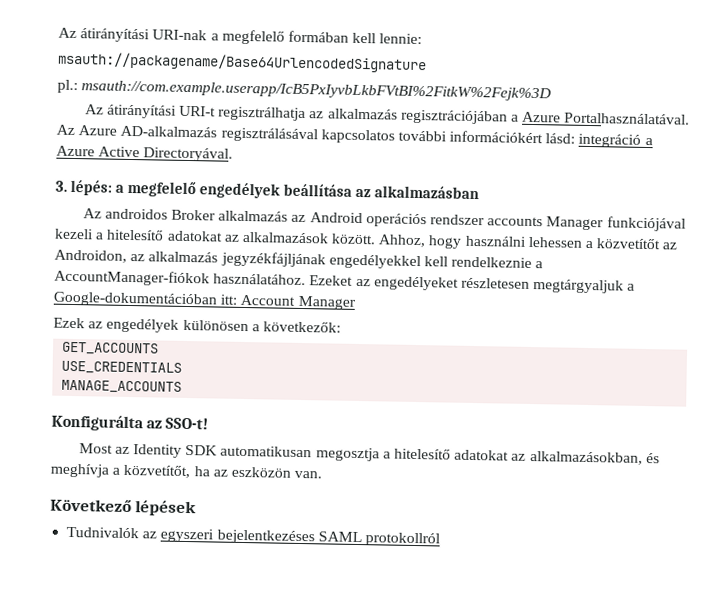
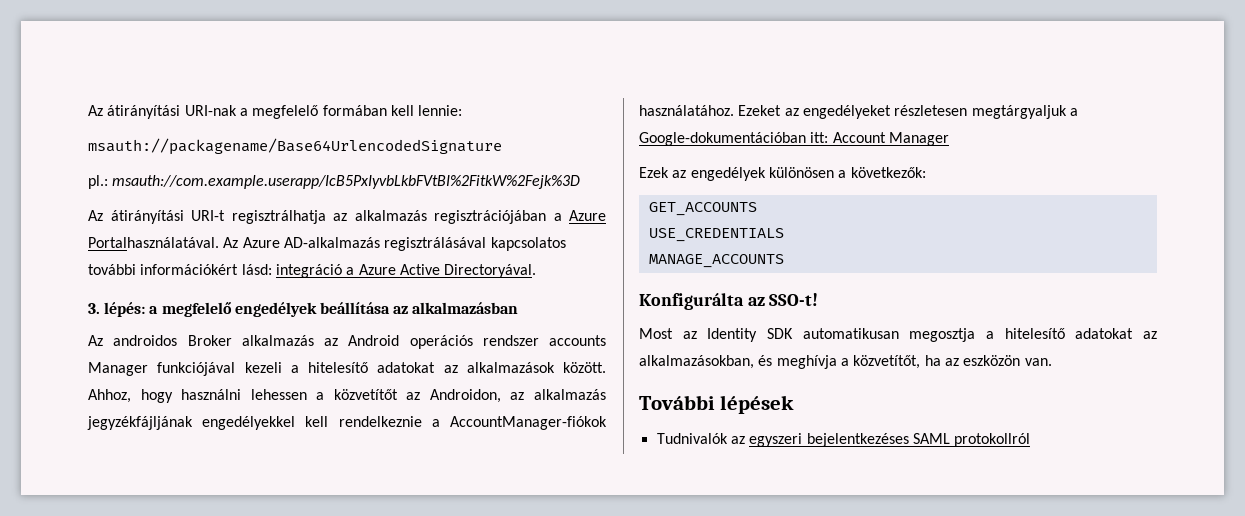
[50,498,132,513] Következő -> [639,395,715,410] További

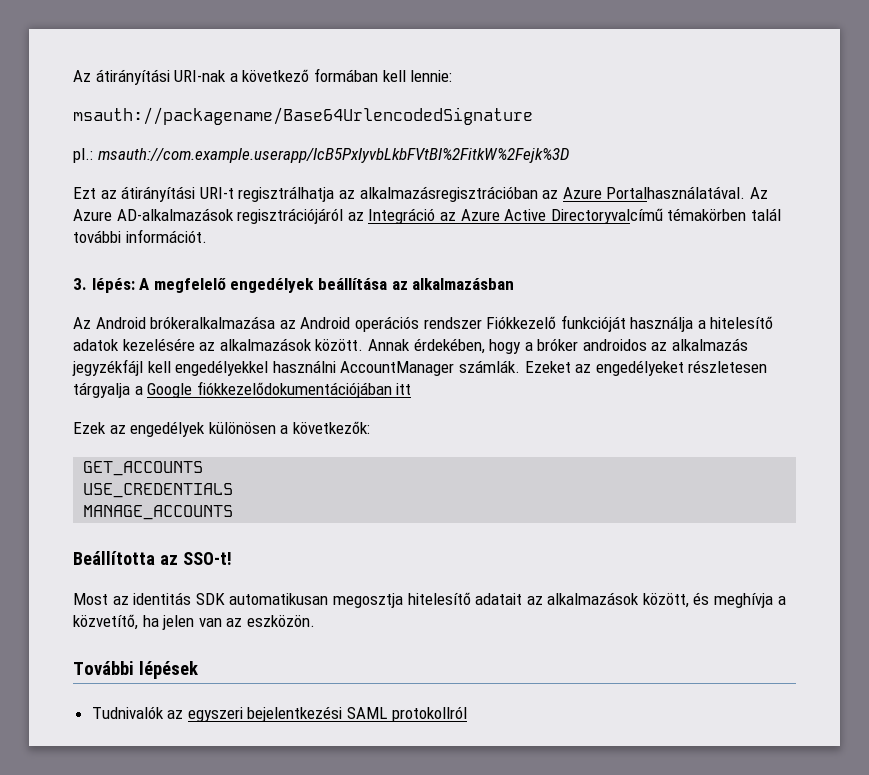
[252,105,319,119] megfelelő -> [242,69,310,82] következő
[88,210,103,221] Az -> [73,187,117,199] Ezt az
[354,210,562,224] alkalmazás regisztrációjában a -> [359,186,559,202] alkalmazásregisztrációban az
[283,237,566,251] [88,264,537,278] AD-alkalmazás regisztrálásával kapcsolatos további információkért lásd: integráció a Azure Active Directoryával. -> [116,208,781,224] [73,229,207,243] AD-alkalmazások regisztrációjáról az Integráció az Azure Active Directoryvalcímű témakörben talál további információt.
[149,306,159,314] a -> [139,278,150,290] A
[113,335,314,346] androidos Broker alkalmazás -> [95,316,276,329] Android brókeralkalmazása
[549,335,606,346] [88,362,606,376] [88,389,606,403] [87,416,607,430] [639,105,1078,119] [639,132,949,146] accounts Manager funkciójával kezeli a hitelesítő adatokat az alkalmazások között. Ahhoz, hogy használni lehessen a közvetítőt az Androidon, az alkalmazás jegyzékfájljának engedélyekkel kell rendelkeznie a AccountManager-fiókok használatához. Ezeket az engedélyeket részletesen megtárgyaljuk a Google-dokumentációban itt: Account Manager -> [486,315,774,332] [73,338,749,354] [72,359,768,376] [73,381,412,398] Fiókkezelő funkcióját használja a hitelesítő adatok kezelésére az alkalmazások között. Annak érdekében, hogy a bróker androidos az alkalmazás jegyzékfájl kell engedélyekkel használni AccountManager számlák. Ezeket az engedélyeket részletesen tárgyalja a Google fiókkezelődokumentációjában itt
[639,293,744,310] Konfigurálta -> [73,551,155,565] Beállította
[707,328,758,342] Identity -> [133,592,192,605] identitás
[986,328,1157,339] [639,355,1052,369] a hitelesítő adatokat az alkalmazásokban, és meghívja a közvetítőt, ha az eszközön van. -> [407,592,786,608] [73,614,315,630] hitelesítő adatait az alkalmazások között, és meghívja a közvetítő, ha jelen van az eszközön.
[806,433,909,447] bejelentkezéses -> [247,706,343,722] bejelentkezési

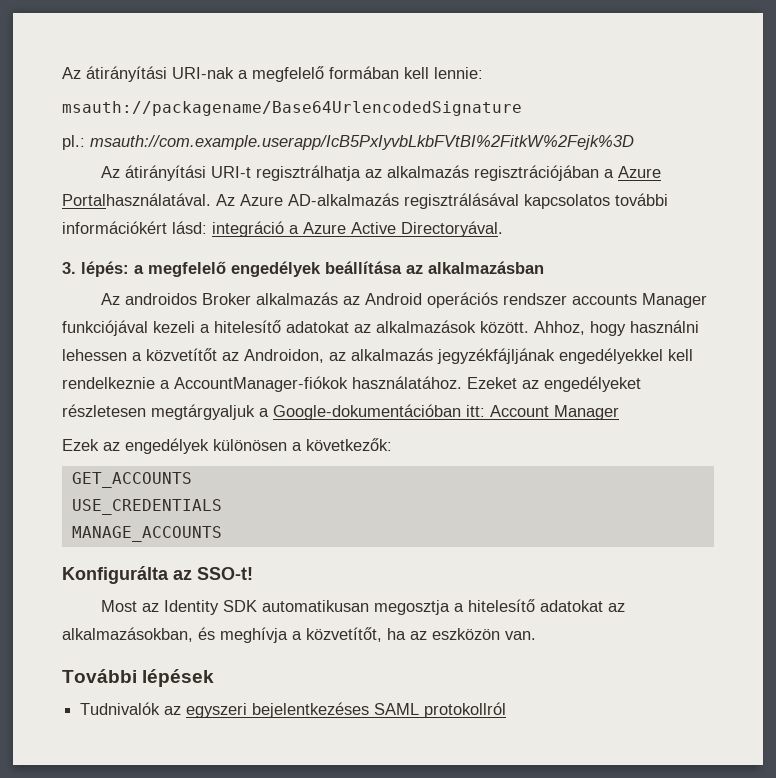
[242,69,310,82] következő -> [252,66,324,82] megfelelő
[73,187,117,199] Ezt az -> [101,166,121,178] Az
[359,186,559,202] alkalmazásregisztrációban az -> [387,165,615,181] alkalmazás regisztrációjában a
[116,208,781,224] [73,229,207,243] AD-alkalmazások regisztrációjáról az Integráció az Azure Active Directoryvalcímű témakörben talál további információt. -> [288,193,668,209] [62,221,503,237] AD-alkalmazás regisztrálásával kapcsolatos további információkért lásd: integráció a Azure Active Directoryával.
[139,278,150,290] A -> [134,265,144,274] a
[95,316,276,329] Android brókeralkalmazása -> [125,292,339,305] androidos Broker alkalmazás
[486,315,774,332] [73,338,749,354] [72,359,768,376] [73,381,412,398] Fiókkezelő funkcióját használja a hitelesítő adatok kezelésére az alkalmazások között. Annak érdekében, hogy a bróker androidos az alkalmazás jegyzékfájl kell engedélyekkel használni AccountManager számlák. Ezeket az engedélyeket részletesen tárgyalja a Google fiókkezelődokumentációjában itt -> [572,293,708,308] [62,320,699,336] [62,348,693,364] [62,376,641,392] [62,404,619,420] accounts Manager funkciójával kezeli a hitelesítő adatokat az alkalmazások között. Ahhoz, hogy használni lehessen a közvetítőt az Androidon, az alkalmazás jegyzékfájljának engedélyekkel kell rendelkeznie a AccountManager-fiókok használatához. Ezeket az engedélyeket részletesen megtárgyaljuk a Google-dokumentációban itt: Account Manager
[73,551,155,565] Beállította -> [62,566,169,584] Konfigurálta
[133,592,192,605] identitás -> [164,600,220,615] Identity
[407,592,786,608] [73,614,315,630] hitelesítő adatait az alkalmazások között, és meghívja a közvetítő, ha jelen van az eszközön. -> [454,599,626,612] [62,627,536,643] a hitelesítő adatokat az alkalmazásokban, és meghívja a közvetítőt, ha az eszközön van.
[247,706,343,722] bejelentkezési -> [252,702,370,718] bejelentkezéses

